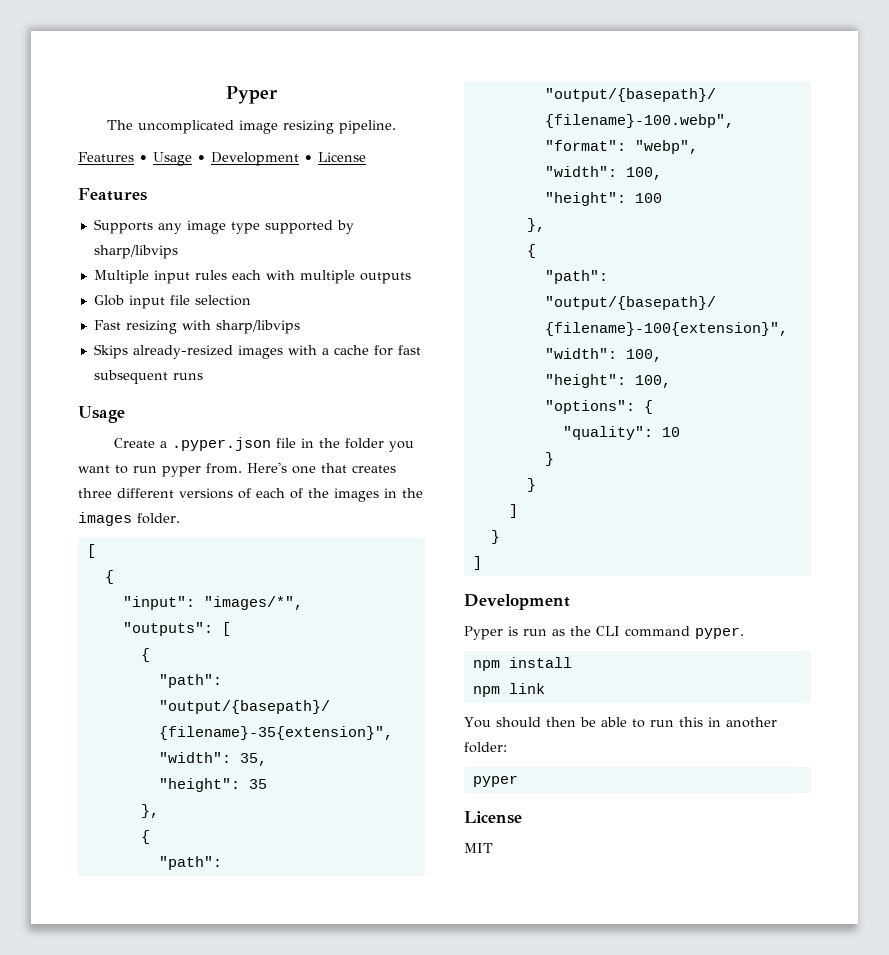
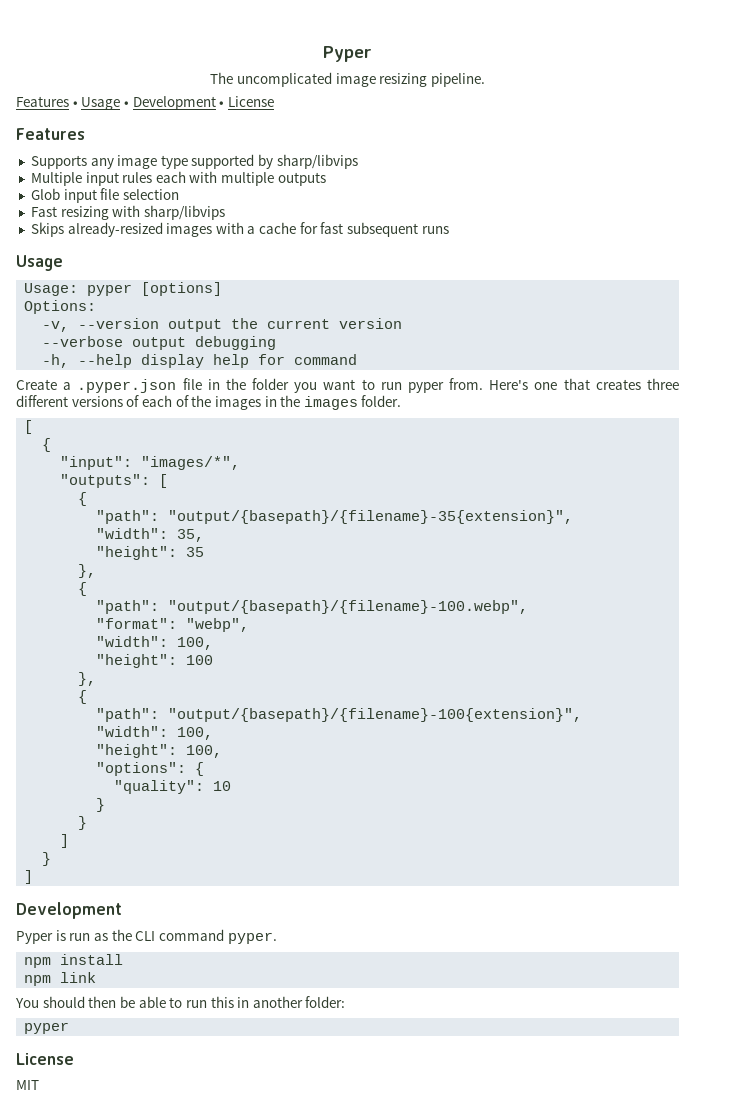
(125, 414) none -> [24,282,223,296] [24,300,97,314] [42,318,403,332] [42,336,277,350] [42,354,358,368] // Usage: pyper [options] // Options: // -v, --version output the current version // --verbose output debugging // -h, --help display help for command

